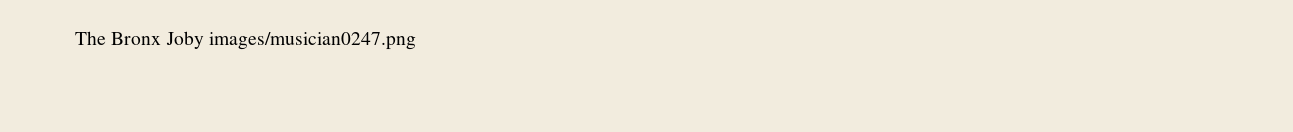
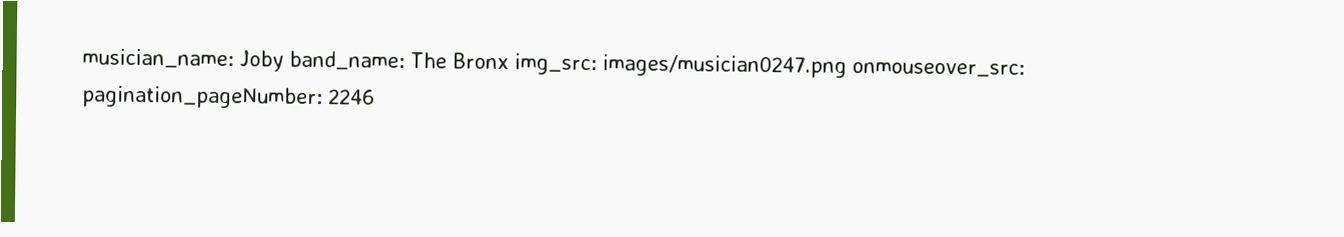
[75,31,416,50] The Bronx Joby images/musician0247.png -> [82,48,1025,78] [82,85,375,110] musician_name: Joby band_name: The Bronx img_src: images/musician0247.png onmouseover_src: pagination_pageNumber: 2246

